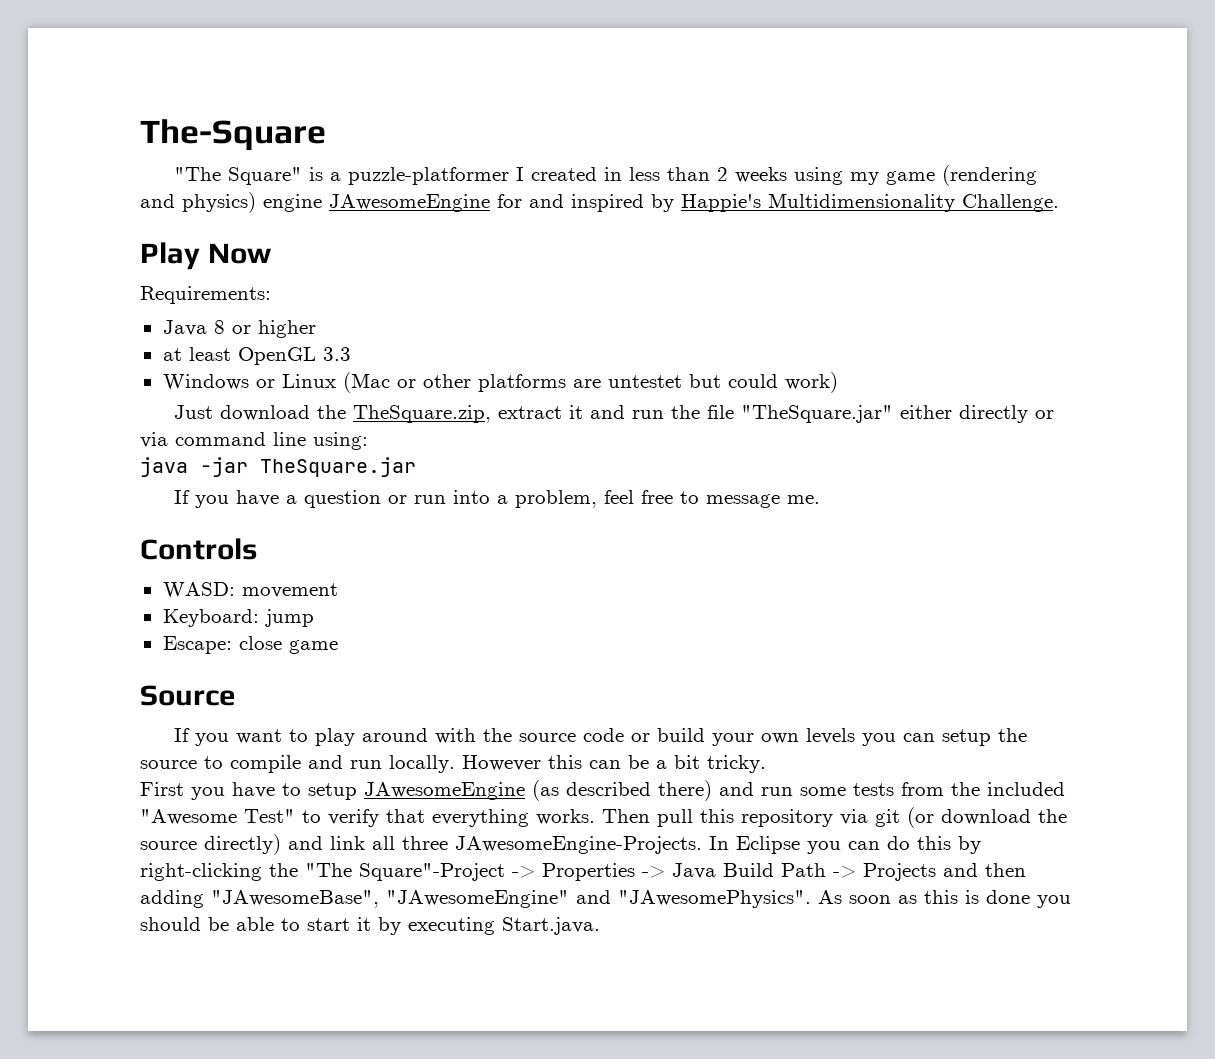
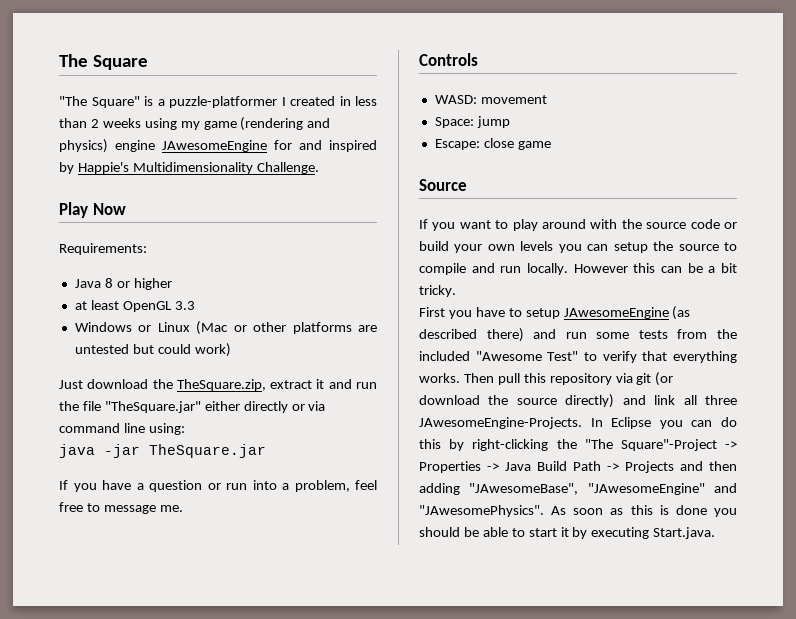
[140,119,326,151] The-Square -> [59,54,148,70] The Square
[607,375,682,388] untestet -> [74,344,129,354] untested
[162,609,259,627] Keyboard: -> [434,117,474,128] Space:

